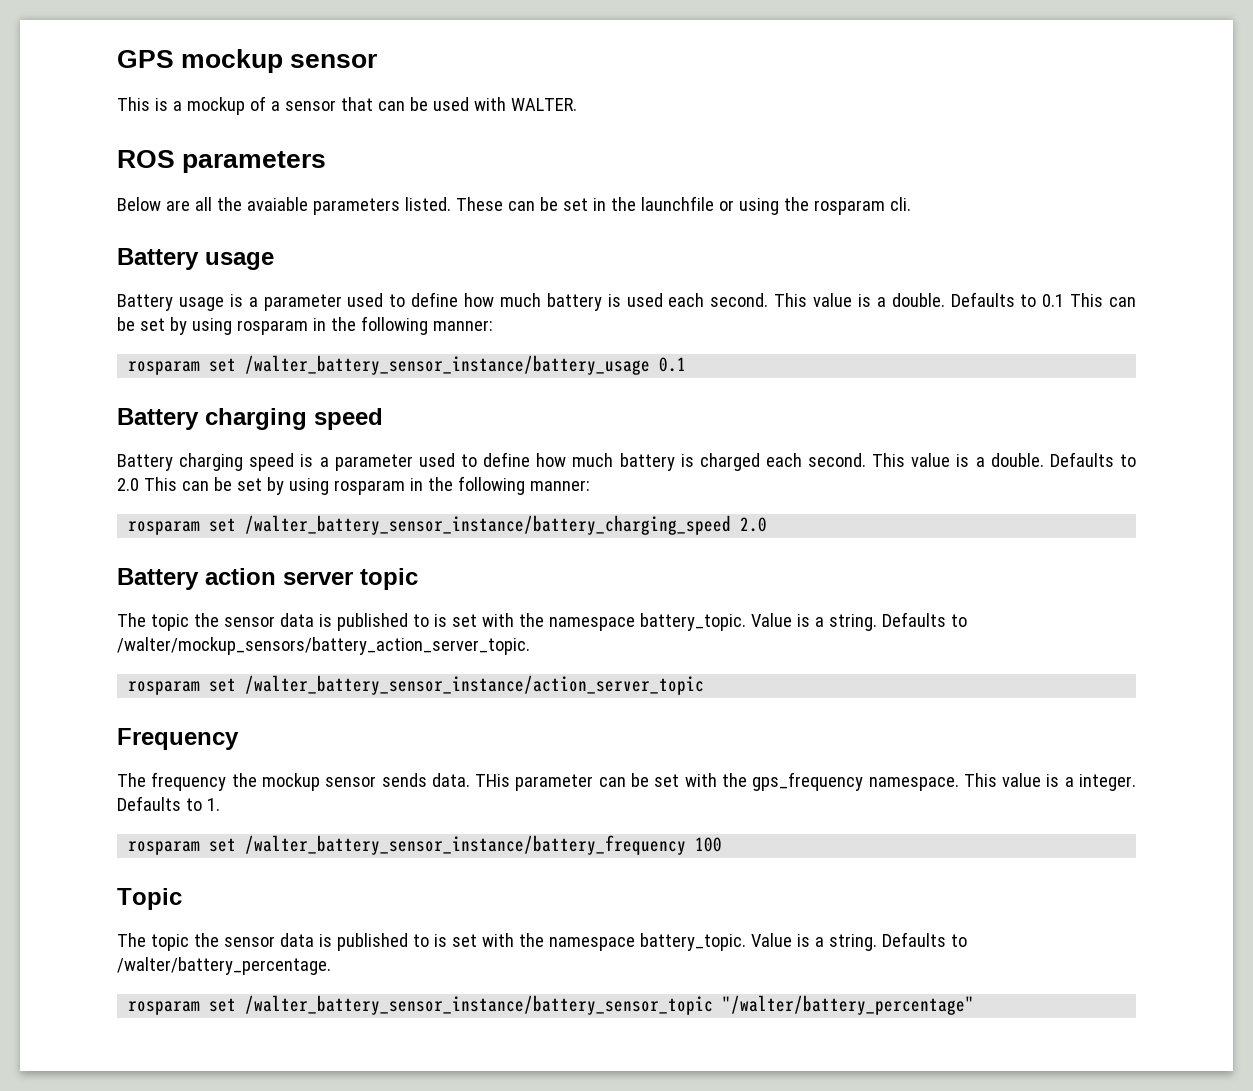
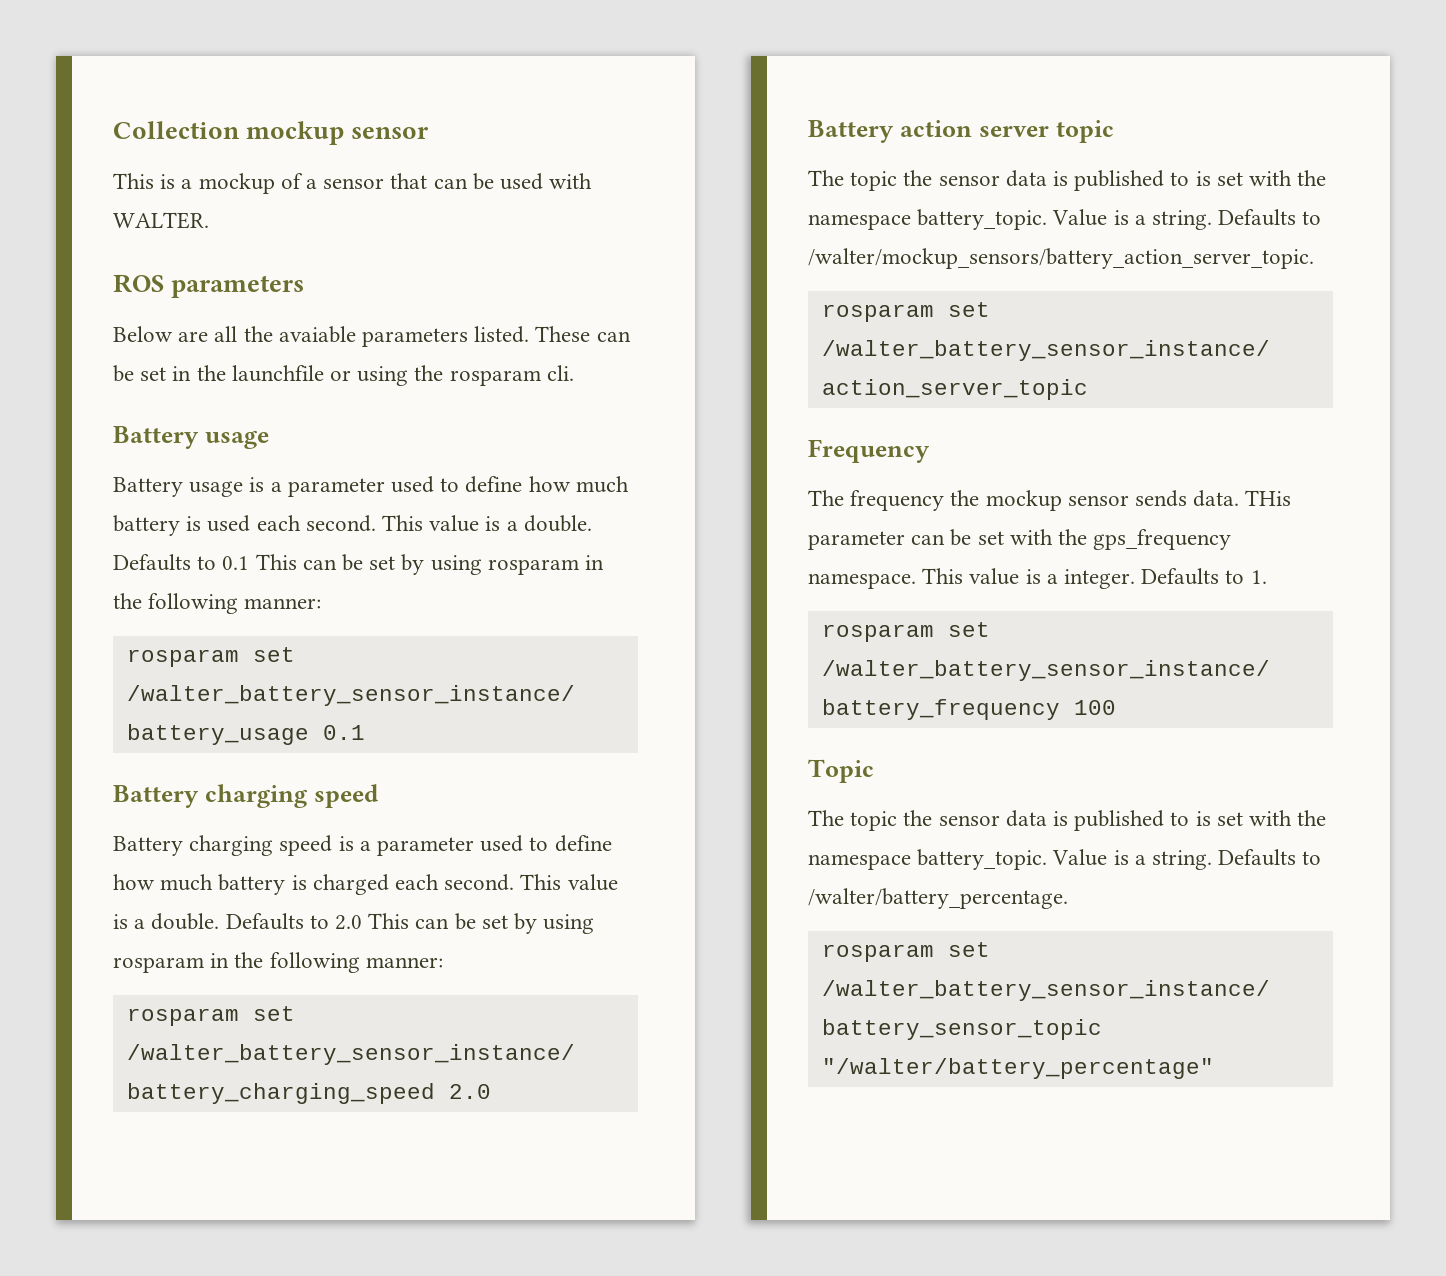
[117,50,174,68] GPS -> [113,121,240,139] Collection

